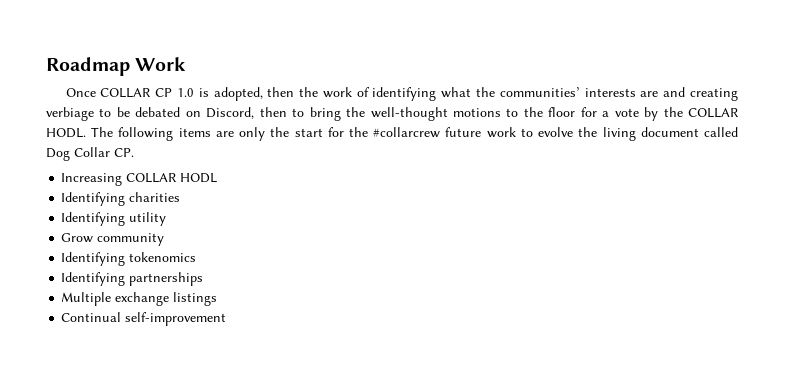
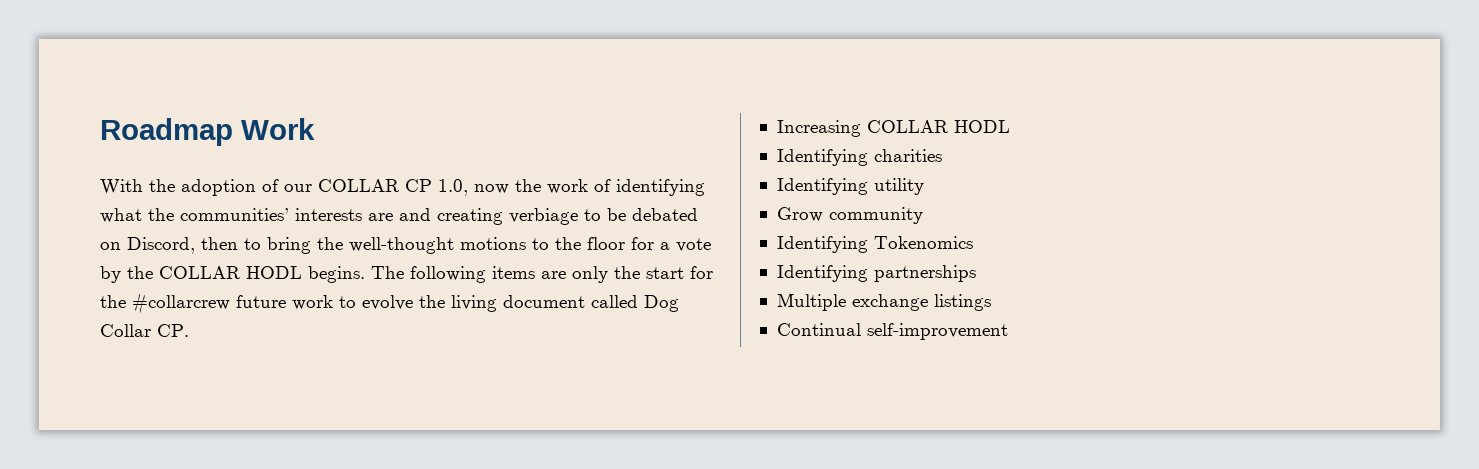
[65,87,295,101] Once COLLAR CP 1.0 is adopted, then -> [100,179,509,196] With the adoption of our COLLAR CP 1.0, now
[46,128,86,138] HODL. -> [246,266,365,283] HODL begins.
[129,252,197,262] tokenomics -> [873,236,973,249] Tokenomics

